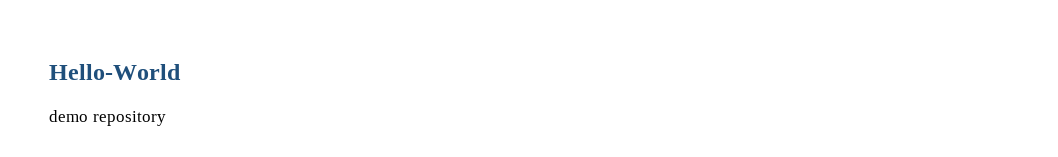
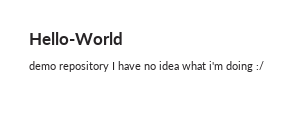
(166, 118) none -> [112,61,264,72] I have no idea what i'm doing :/

